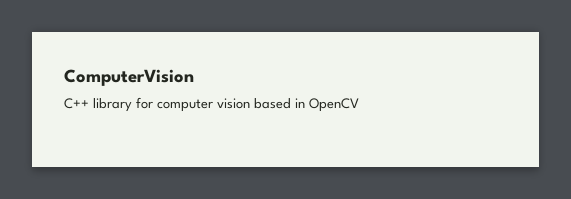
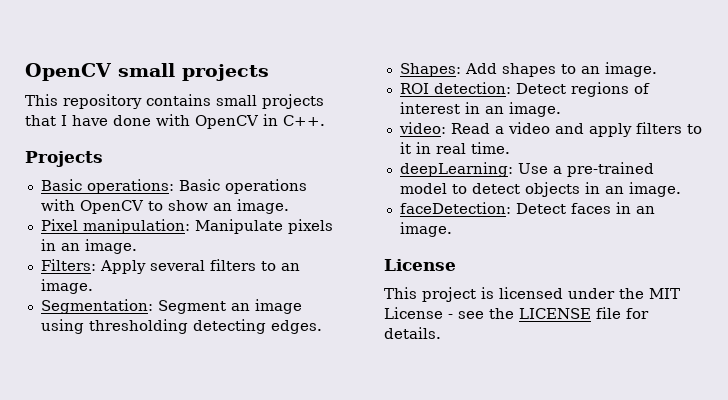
[64,69,194,86] [64,97,359,112] ComputerVision // C++ library for computer vision based in OpenCV -> [25,63,269,81] [25,94,324,109] [25,114,325,129] [25,151,103,167] [40,179,307,194] [40,199,289,214] [40,219,333,234] [40,239,137,254] [40,259,300,274] [40,279,93,294] [40,299,302,314] [40,319,322,334] [399,62,657,77] [399,82,650,97] [399,102,561,117] [398,122,702,137] [399,142,510,154] [399,162,654,177] [399,182,681,197] [399,202,655,214] [399,222,452,237] [384,259,456,271] [384,287,680,302] [384,307,649,319] [384,327,441,339] OpenCV small projects // This repository contains small projects that I have done with OpenCV in C++. // Projects // Basic operations: Basic operations with OpenCV to show an image. // Pixel manipulation: Manipulate pixels in an image. // Filters: Apply several filters to an image. // Segmentation: Segment an image using thresholding detecting edges. // Shapes: Add shapes to an image. // ROI detection: Detect regions of interest in an image. // video: Read a video and apply filters to it in real time. // deepLearning: Use a pre-trained model to detect objects in an image. // faceDetection: Detect faces in an image. // License // This project is licensed under the MIT License - see the LICENSE file for details.

